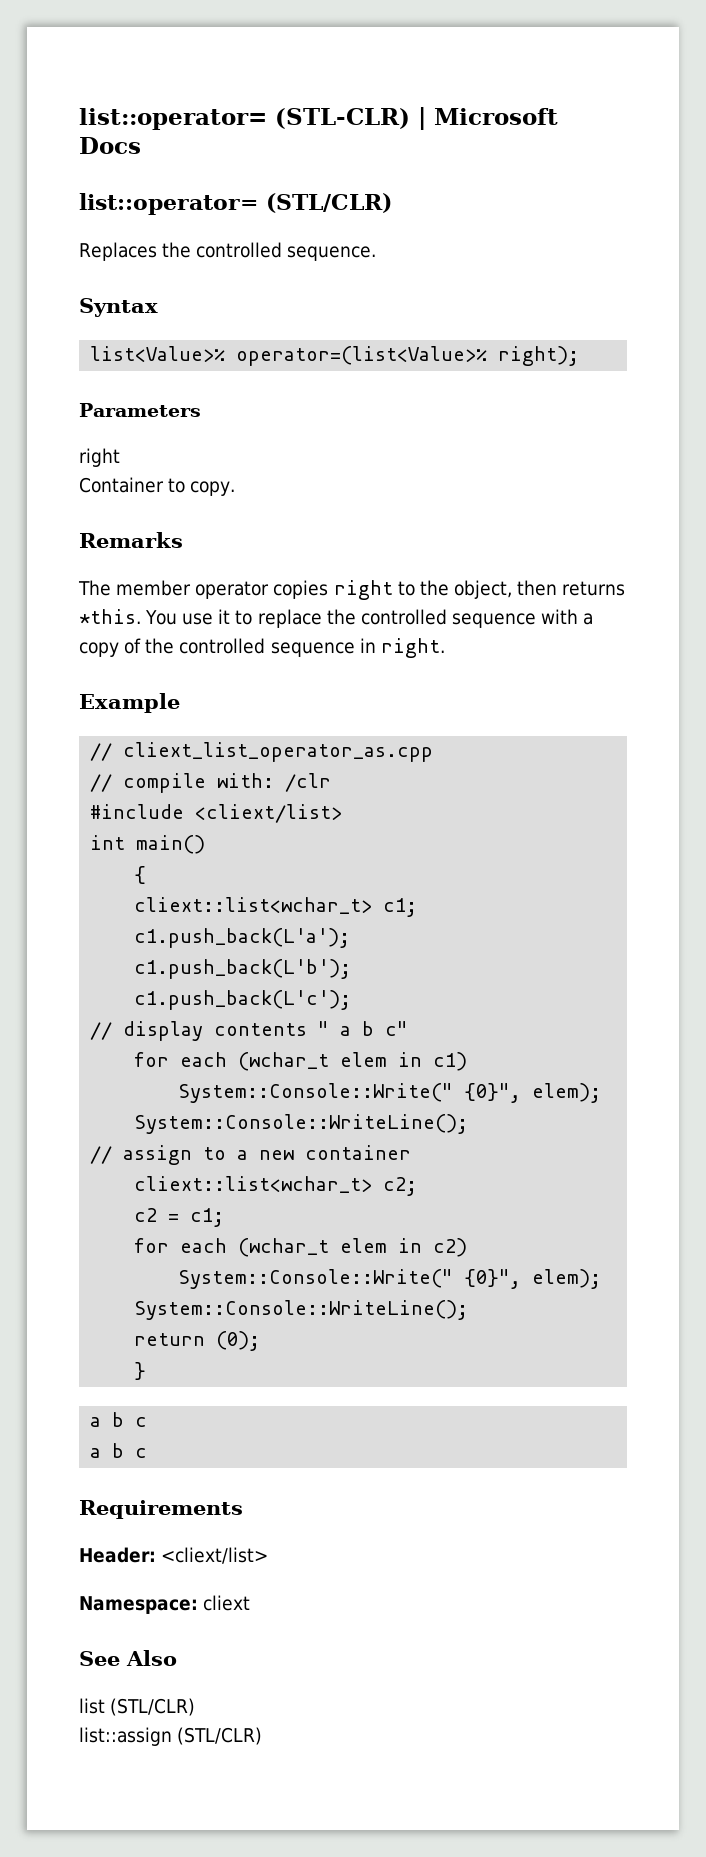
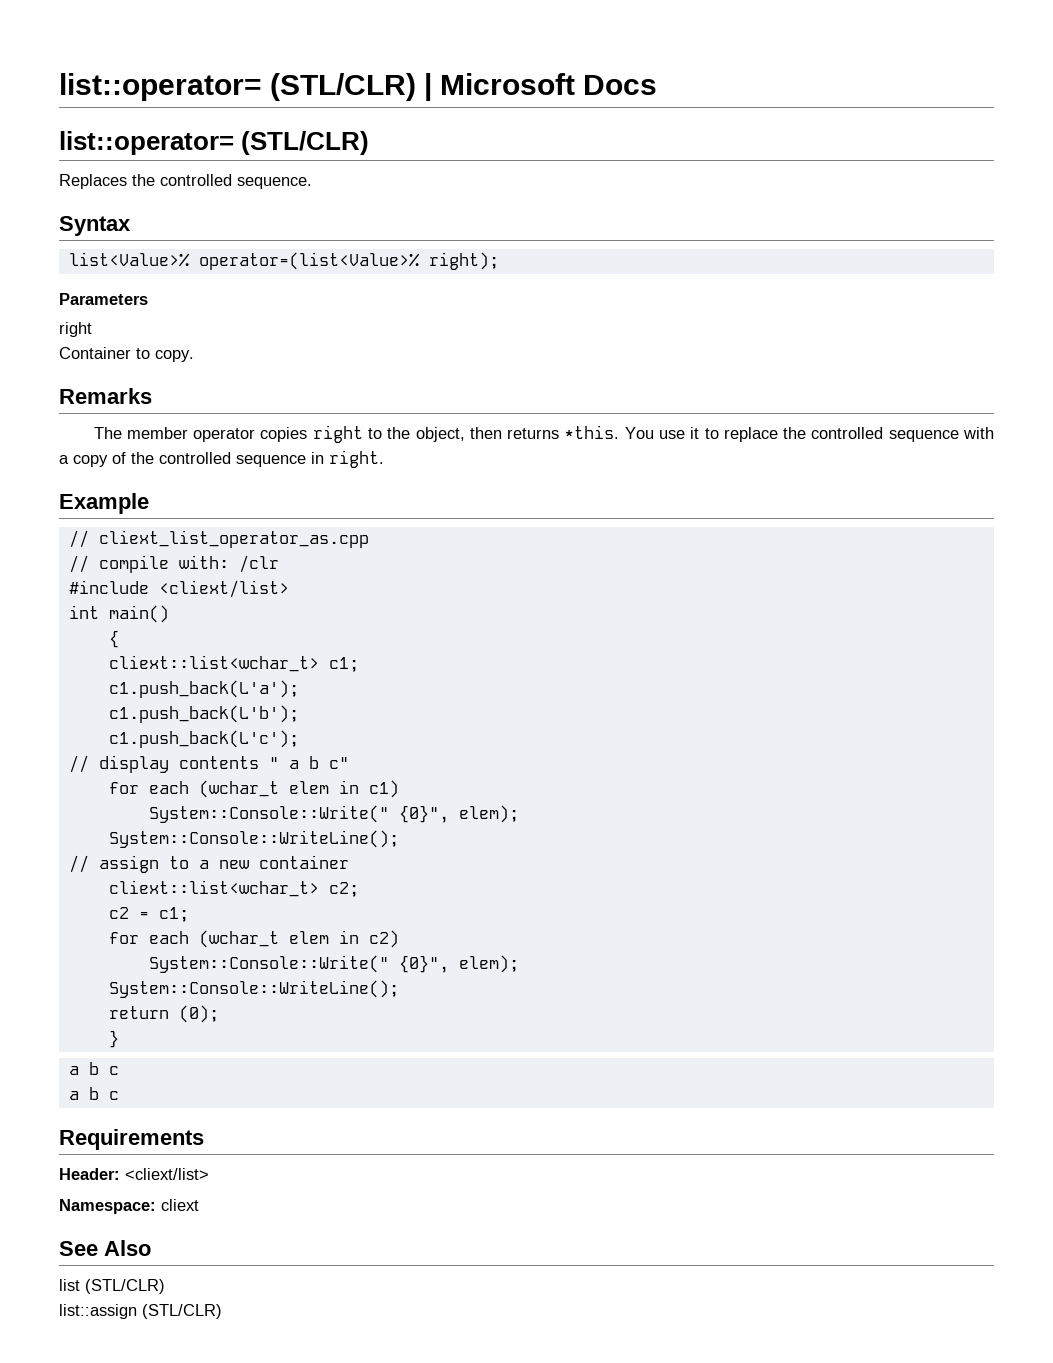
[79,108,410,130] list::operator= (STL-CLR) -> [59,73,417,101] list::operator= (STL/CLR)

